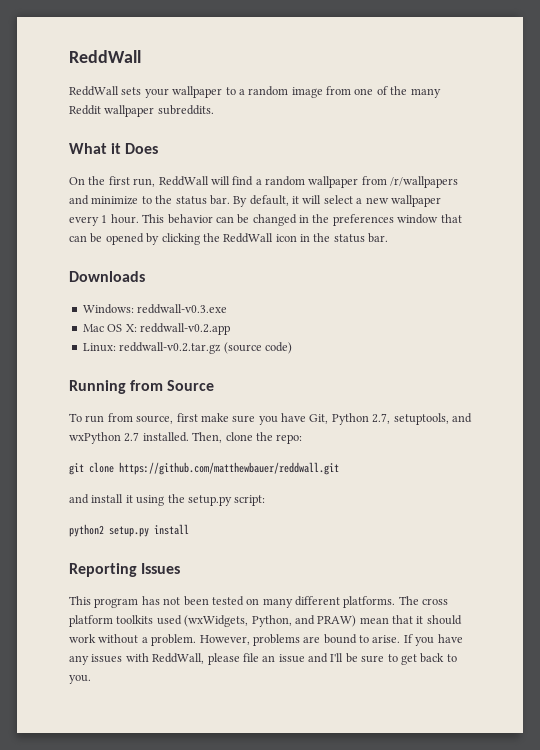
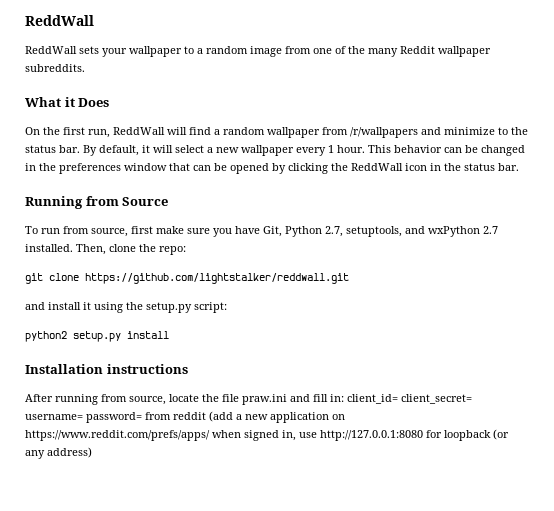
[69,271,145,282] [82,304,228,314] [82,323,230,335] [82,342,292,354] // Downloads // Windows: reddwall-v0.3.exe // Mac OS X: reddwall-v0.2.app // Linux: reddwall-v0.2.tar.gz (source code) -> (519, 167) none
[119,462,339,475] https://github.com/matthewbauer/reddwall.git -> [85,273,349,284] https://github.com/lightstalker/reddwall.git
[69,563,181,577] [69,596,449,608] [69,615,462,627] [69,634,463,646] [69,653,457,665] [69,675,91,684] Reporting Issues // This program has not been tested on many different platforms. The cross platform toolkits used (wxWidgets, Python, and PRAW) mean that it should work without a problem. However, problems are bound to arise. If you have any issues with ReddWall, please file an issue and I'll be sure to get back to you. -> [25,364,188,374] [25,394,472,405] [25,411,345,423] [25,429,509,441] [25,447,92,459] Installation instructions // After running from source, locate the file praw.ini and fill in: client_id= client_secret= username= password= from reddit (add a new application on https://www.reddit.com/prefs/apps/ when signed in, use http://127.0.0.1:8080 for loopback (or any address)

